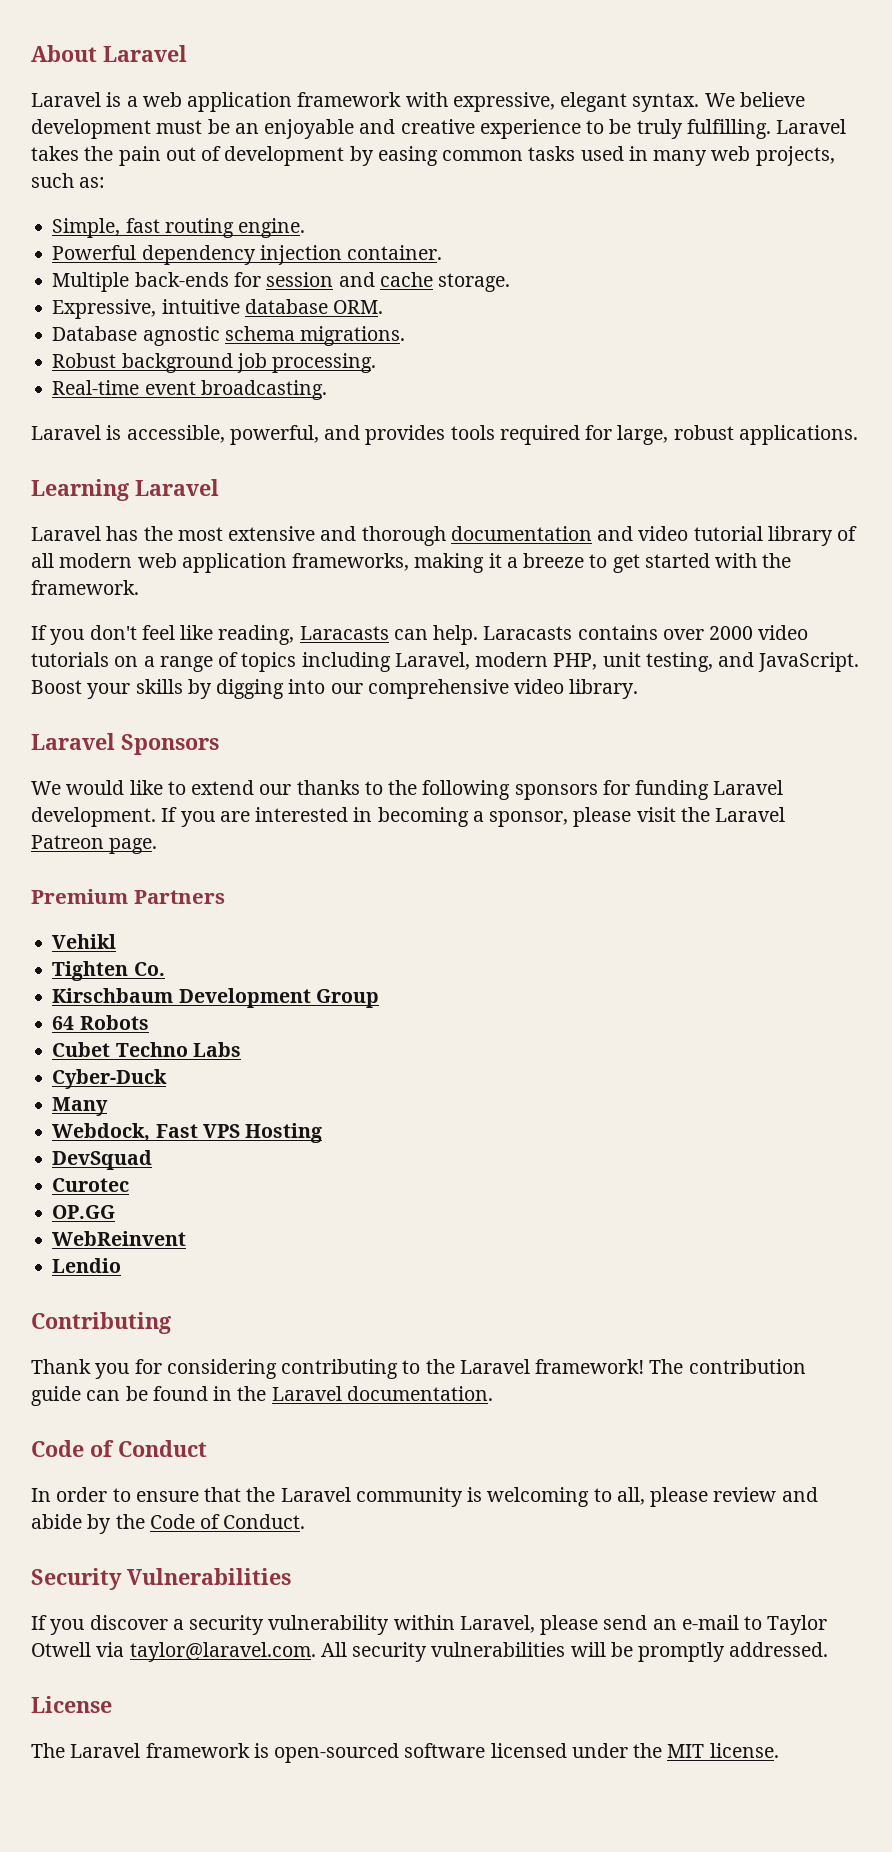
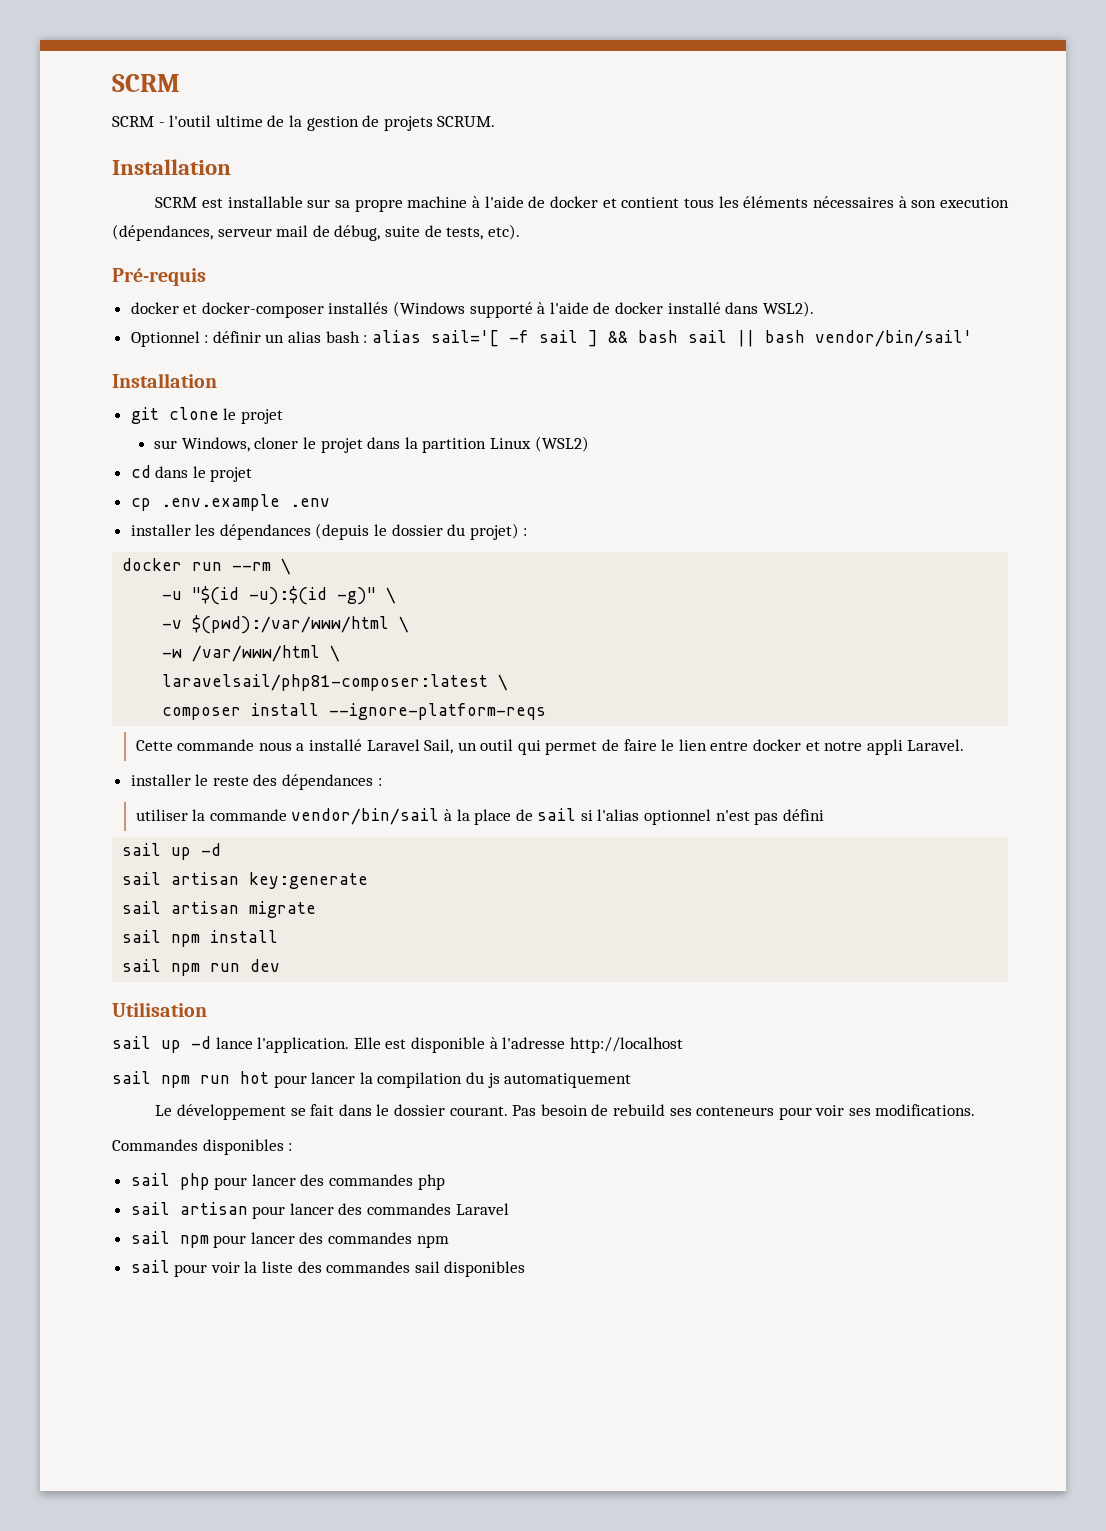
[31,45,187,62] [31,92,805,112] [31,119,847,139] [31,146,835,166] [31,173,106,188] [52,218,306,238] [52,245,443,265] [52,272,511,292] [52,299,384,319] [52,326,406,346] [52,353,377,373] [52,380,327,400] [31,425,858,445] [31,479,219,501] [31,526,858,546] [31,553,792,573] [31,580,139,595] [31,625,809,645] [31,652,860,672] [31,679,639,699] [31,733,219,755] [31,780,784,800] [31,807,786,827] [31,835,158,854] [31,889,225,904] [52,934,117,949] [52,961,165,981] [52,988,379,1008] [52,1015,149,1030] [52,1042,241,1057] [52,1069,168,1089] [52,1097,109,1116] [52,1123,323,1143] [52,1150,153,1170] [52,1178,130,1192] [52,1205,116,1219] [52,1231,187,1246] [52,1258,122,1273] [31,1312,171,1334] [31,1359,806,1379] [31,1386,493,1406] [31,1440,207,1457] [31,1487,818,1507] [31,1514,306,1534] [31,1568,291,1590] [31,1615,828,1635] [31,1642,829,1662] [31,1696,112,1713] [31,1743,779,1763] About Laravel // Laravel is a web application framework with expressive, elegant syntax. We believe development must be an enjoyable and creative experience to be truly fulfilling. Laravel takes the pain out of development by easing common tasks used in many web projects, such as: // Simple, fast routing engine. // Powerful dependency injection container. // Multiple back-ends for session and cache storage. // Expressive, intuitive database ORM. // Database agnostic schema migrations. // Robust background job processing. // Real-time event broadcasting. // Laravel is accessible, powerful, and provides tools required for large, robust applications. // Learning Laravel // Laravel has the most extensive and thorough documentation and video tutorial library of all modern web application frameworks, making it a breeze to get started with the framework. // If you don't feel like reading, Laracasts can help. Laracasts contains over 2000 video tutorials on a range of topics including Laravel, modern PHP, unit testing, and JavaScript. Boost your skills by digging into our comprehensive video library. // Laravel Sponsors // We would like to extend our thanks to the following sponsors for funding Laravel development. If you are interested in becoming a sponsor, please visit the Laravel Patreon page. // Premium Partners // Vehikl // Tighten Co. // Kirschbaum Development Group // 64 Robots // Cubet Techno Labs // Cyber-Duck // Many // Webdock, Fast VPS Hosting // DevSquad // Curotec // OP.GG // WebReinvent // Lendio // Contributing // Thank you for considering contributing to the Laravel framework! The contribution guide can be found in the Laravel documentation. // Code of Conduct // In order to ensure that the Laravel community is welcoming to all, please review and abide by the Code of Conduct. // Security Vulnerabilities // If you discover a security vulnerability within Laravel, please send an e-mail to Taylor Otwell via taylor@laravel.com. All security vulnerabilities will be promptly addressed. // License // The Laravel framework is open-sourced software licensed under the MIT license. -> [112,74,180,92] [112,115,496,131] [112,159,231,175] [155,196,1009,212] [112,224,520,241] [112,268,206,286] [130,301,814,318] [130,330,972,347] [112,373,217,388] [130,407,283,424] [154,436,589,453] [130,465,253,482] [130,494,330,511] [130,523,528,540] [122,558,292,575] [162,586,397,605] [162,615,410,634] [162,645,341,662] [162,674,509,691] [162,703,547,720] [135,739,965,755] [130,774,382,790] [135,808,824,825] [122,843,222,860] [122,872,369,889] [122,901,317,918] [122,930,279,947] [122,959,281,976] [112,1002,207,1017] [112,1036,683,1053] [112,1071,632,1088] [155,1104,976,1120] [112,1139,293,1155] [130,1173,445,1190] [130,1202,509,1219] [130,1231,449,1248] [130,1260,526,1277] SCRM // SCRM - l'outil ultime de la gestion de projets SCRUM. // Installation // SCRM est installable sur sa propre machine à l'aide de docker et contient tous les éléments nécessaires à son execution (dépendances, serveur mail de débug, suite de tests, etc). // Pré-requis // docker et docker-composer installés (Windows supporté à l'aide de docker installé dans WSL2). // Optionnel : définir un alias bash : alias sail='[ -f sail ] && bash sail || bash vendor/bin/sail' // Installation // git clone le projet // sur Windows, cloner le projet dans la partition Linux (WSL2) // cd dans le projet // cp .env.example .env // installer les dépendances (depuis le dossier du projet) : // docker run --rm \ // -u "$(id -u):$(id -g)" \ // -v $(pwd):/var/www/html \ // -w /var/www/html \ // laravelsail/php81-composer:latest \ // composer install --ignore-platform-reqs // Cette commande nous a installé Laravel Sail, un outil qui permet de faire le lien entre docker et notre appli Laravel. // installer le reste des dépendances : // utiliser la commande vendor/bin/sail à la place de sail si l'alias optionnel n'est pas défini // sail up -d // sail artisan key:generate // sail artisan migrate // sail npm install // sail npm run dev // Utilisation // sail up -d lance l'application. Elle est disponible à l'adresse http://localhost // sail npm run hot pour lancer la compilation du js automatiquement // Le développement se fait dans le dossier courant. Pas besoin de rebuild ses conteneurs pour voir ses modifications. // Commandes disponibles : // sail php pour lancer des commandes php // sail artisan pour lancer des commandes Laravel // sail npm pour lancer des commandes npm // sail pour voir la liste des commandes sail disponibles

